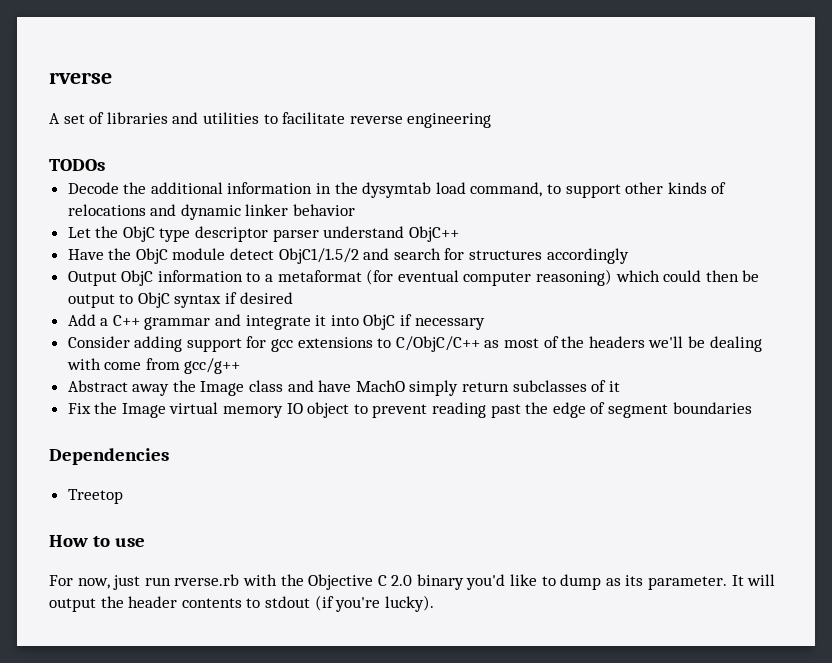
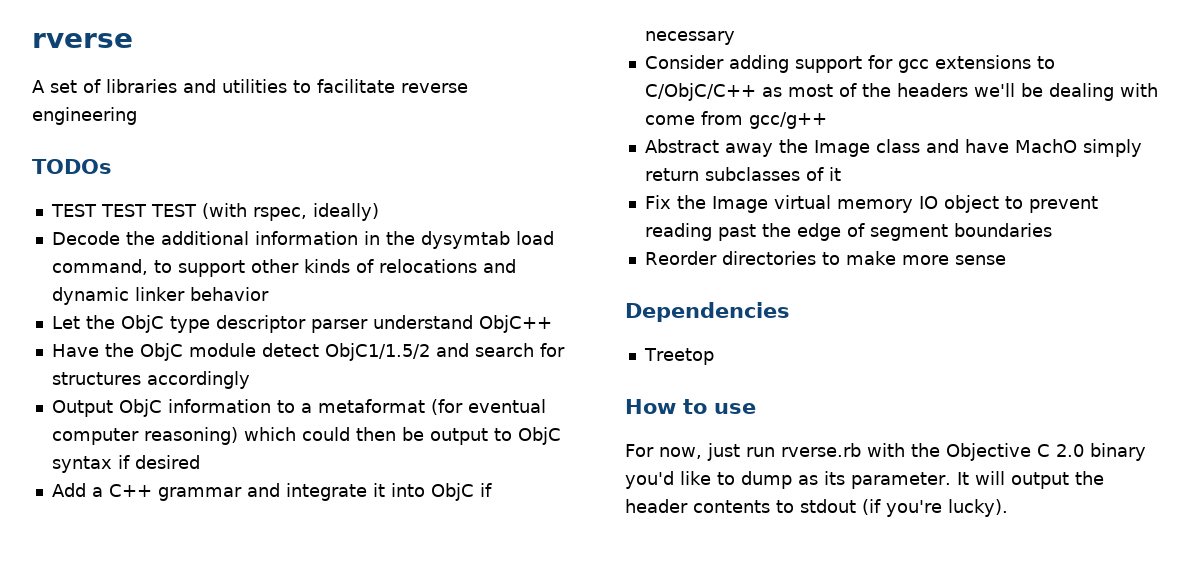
(105, 165) none -> [50,203,379,221] // TEST TEST TEST (with rspec, ideally)
(752, 408) none -> [644,251,1006,265] // Reorder directories to make more sense

